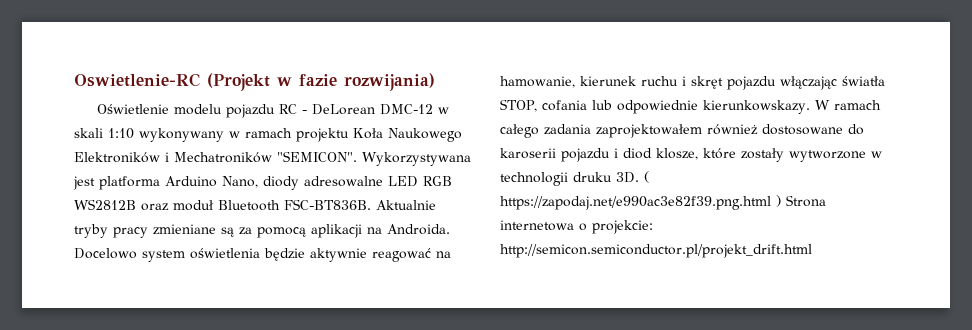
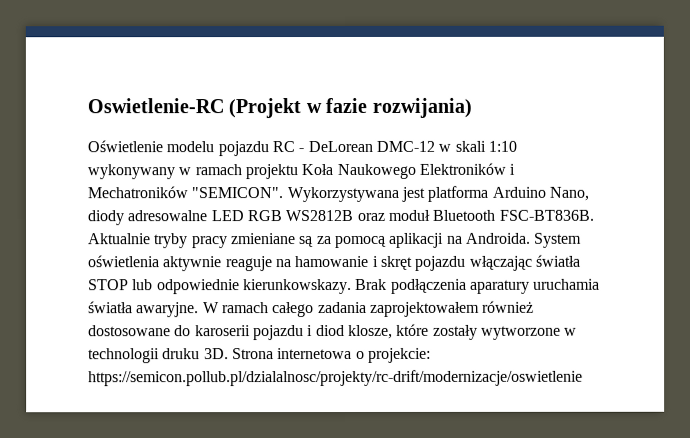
[74,248,451,262] [500,76,678,88] Docelowo system oświetlenia będzie aktywnie reagować na hamowanie, kierunek ruchu -> [534,232,583,248] [88,255,370,272] System oświetlenia aktywnie reaguje na hamowanie
[500,99,587,112] STOP, cofania -> [88,279,129,291] STOP
(810, 107) none -> [355,278,601,294] [88,301,200,318] Brak podłączenia aparatury uruchamia światła awaryjne.
[644,171,649,183] [500,195,781,210] ( https://zapodaj.net/e990ac3e82f39.png.html ) -> (229, 354) none
[500,244,812,258] http://semicon.semiconductor.pl/projekt_drift.html -> [88,369,583,387] https://semicon.pollub.pl/dzialalnosc/projekty/rc-drift/modernizacje/oswietlenie

